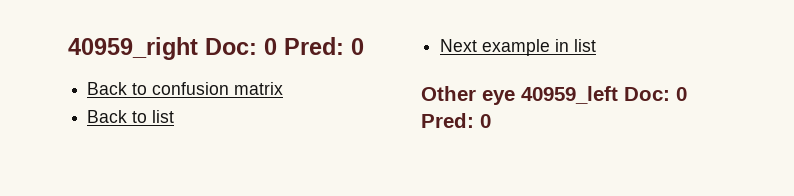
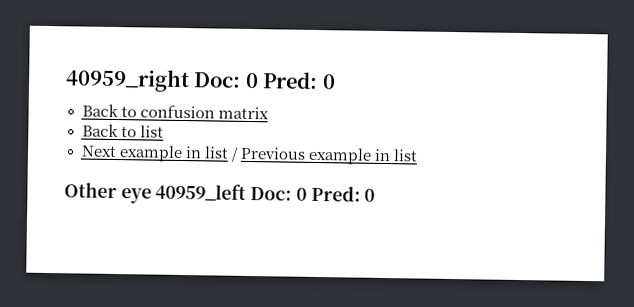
(597, 45) none -> [230,146,418,165] / Previous example in list

